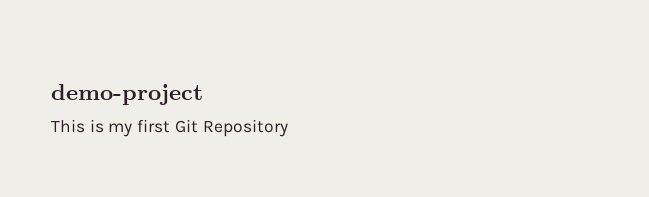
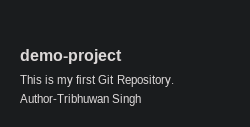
[202,119,288,137] Repository -> [116,75,174,87] [20,94,142,106] Repository. // Author-Tribhuwan Singh

